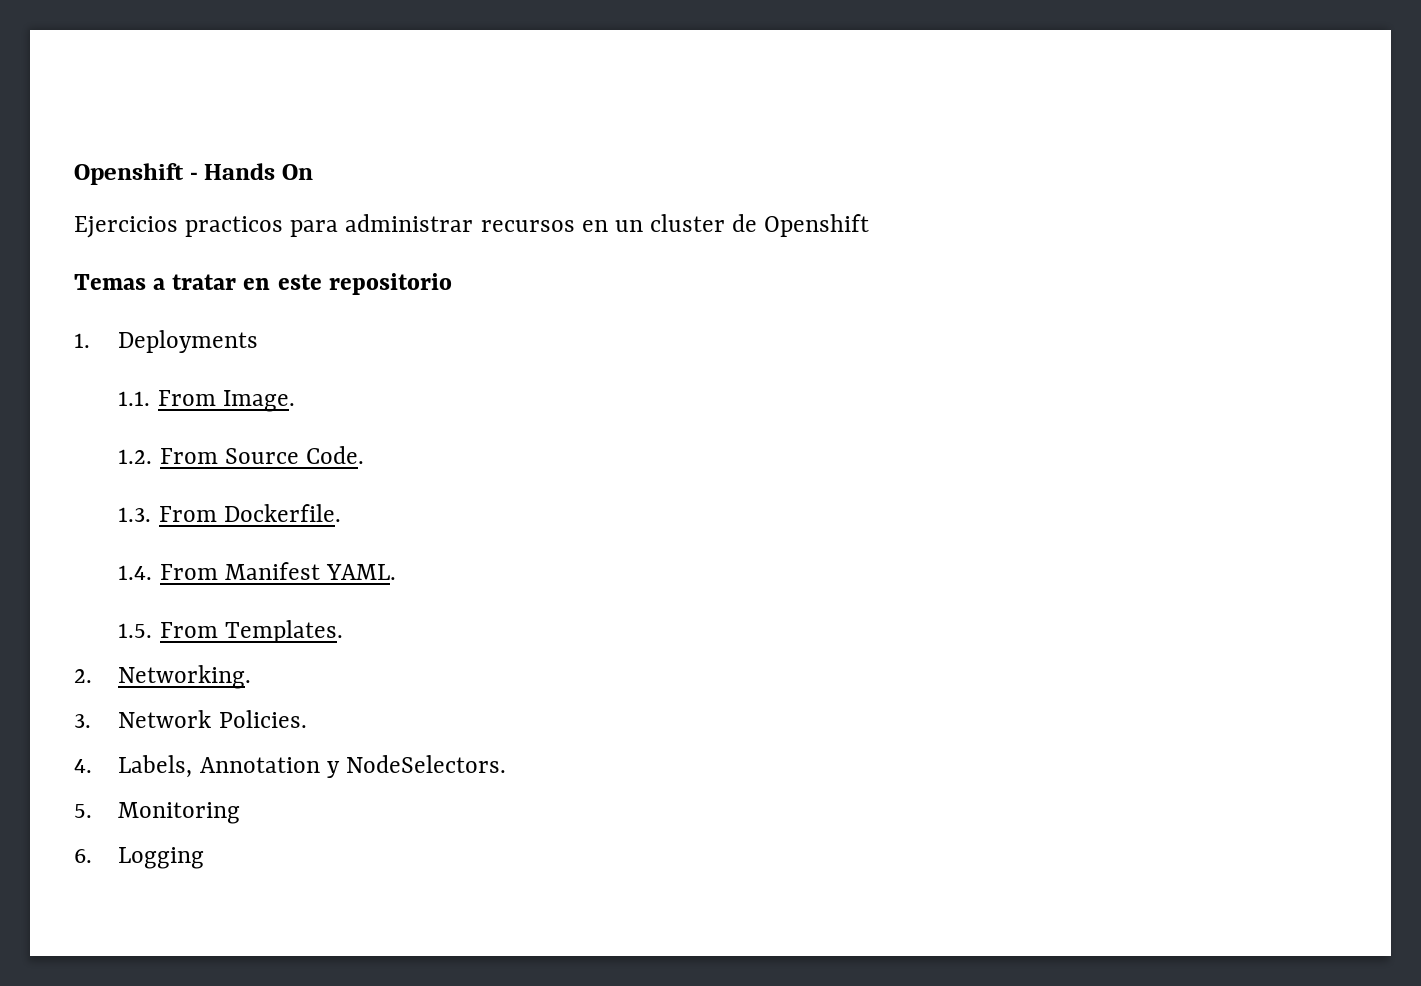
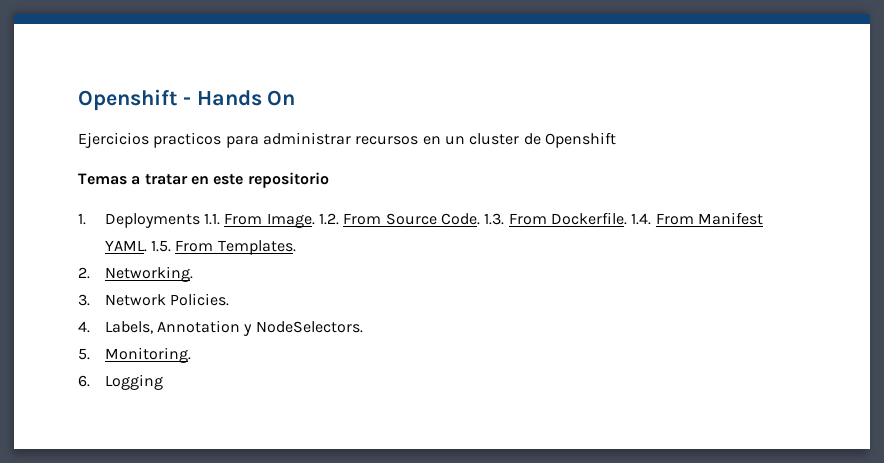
(259, 341) // -> (200, 220) none
(295, 401) // -> (315, 220) none
(364, 455) // -> (480, 219) none
(341, 513) // -> (627, 218) none
(396, 572) // -> (147, 246) none
[118,802,241,824] Monitoring -> [104,347,191,363] Monitoring.

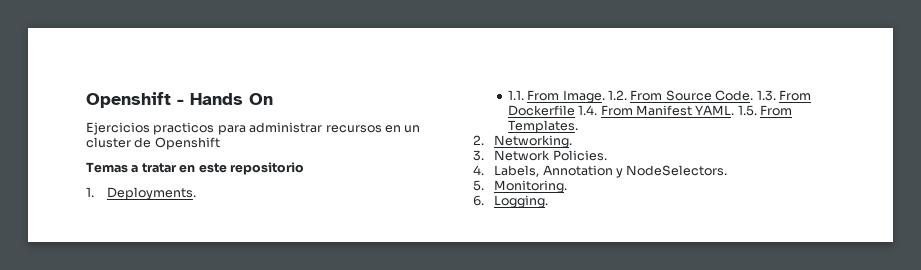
[104,213,200,228] Deployments -> [107,187,197,200] Deployments. //
[550,212,627,225] Dockerfile. -> [507,105,575,116] Dockerfile
[104,374,163,390] Logging -> [494,195,549,208] Logging.

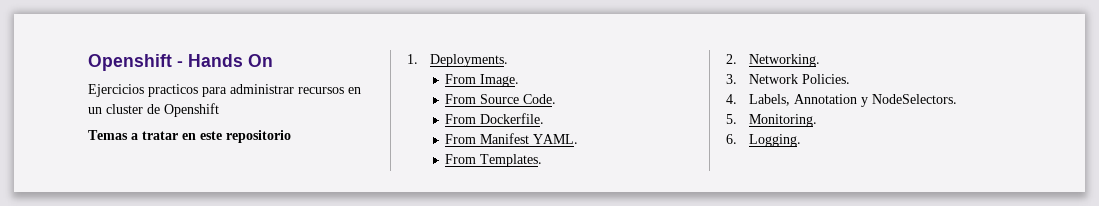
[507,90,524,100] 1.1. -> (508, 60) none
[608,90,628,100] 1.2. -> (520, 80) //
[756,90,811,101] [507,105,598,116] 1.3. From Dockerfile 1.4. -> [445,113,545,124] // From Dockerfile. //
[737,105,757,116] 1.5. -> (579, 139) //

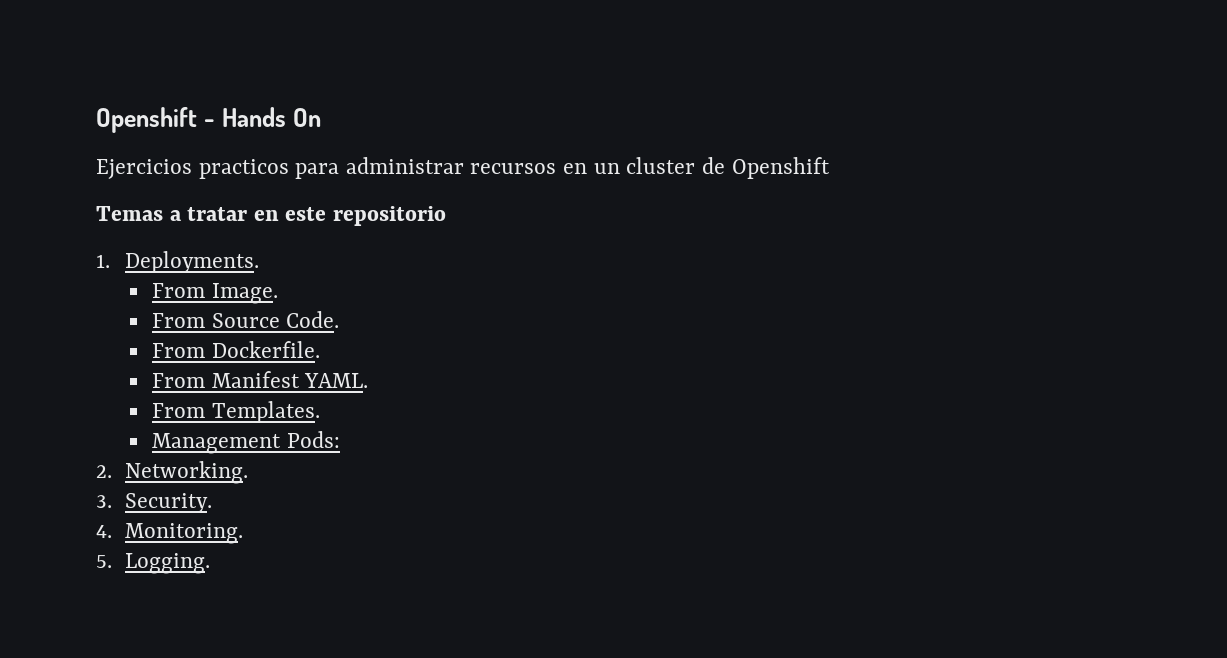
(543, 160) none -> [151,431,340,454] // Management Pods:
[748,74,850,84] [726,94,957,107] [726,114,737,124] Network Policies. // 4. Labels, Annotation y NodeSelectors. // 5. -> [124,493,212,513] [96,525,112,538] Security. // 4.
[726,134,737,144] 6. -> [96,555,112,568] 5.

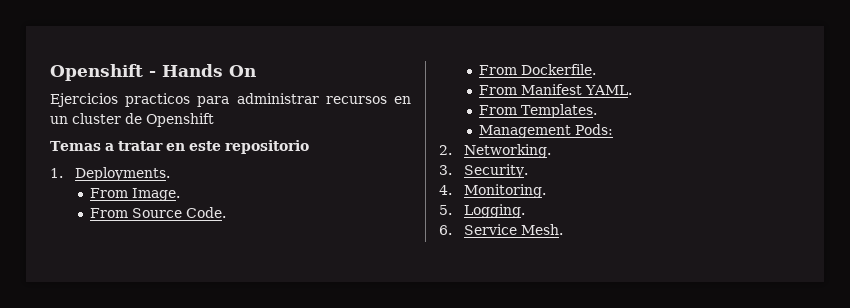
(210, 563) none -> [439,224,563,235] // 6. Service Mesh.

